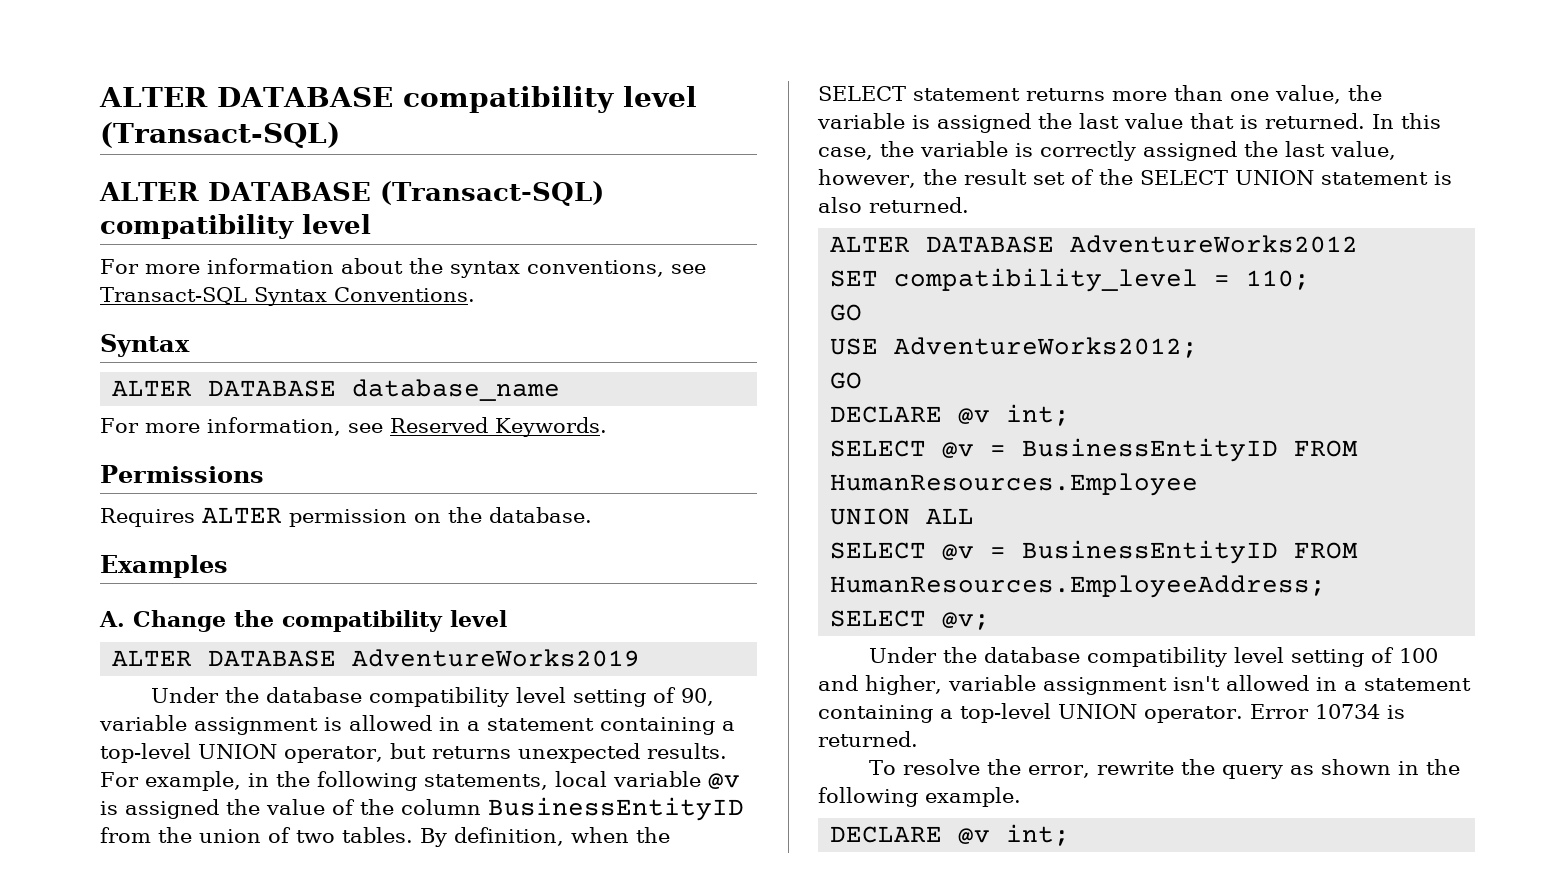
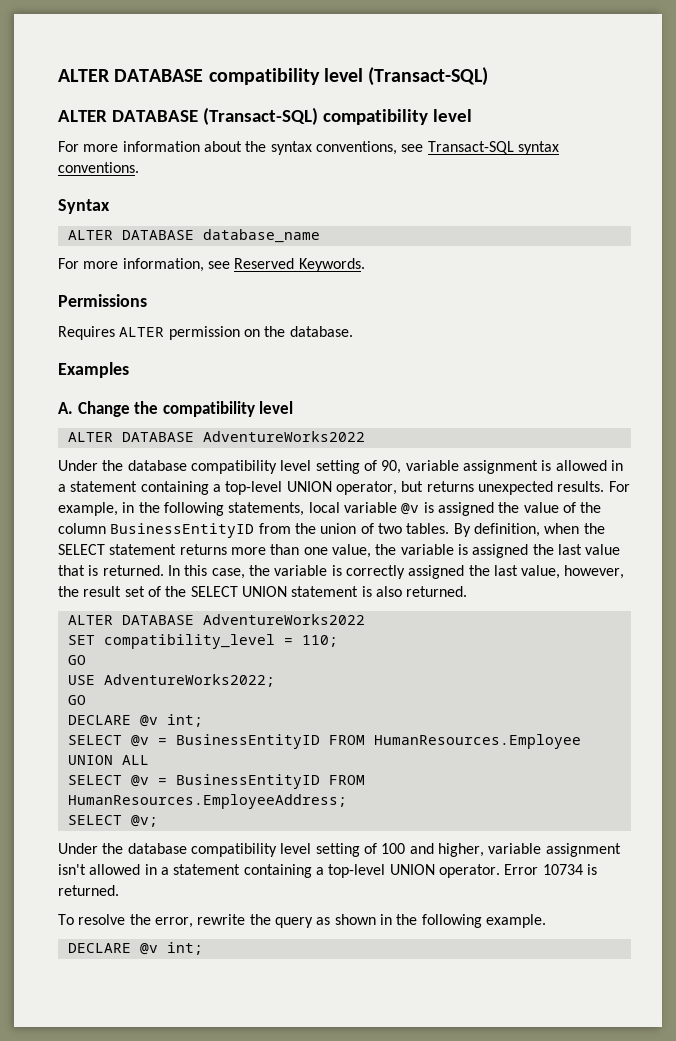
[254,287,475,306] Syntax Conventions. -> [517,141,559,155] [58,162,139,173] syntax conventions.
[352,649,641,667] AdventureWorks2019 -> [202,431,365,442] AdventureWorks2022
[1070,235,1359,253] AdventureWorks2012 -> [202,614,365,625] AdventureWorks2022
[894,337,1199,358] AdventureWorks2012; -> [103,674,275,687] AdventureWorks2022;

